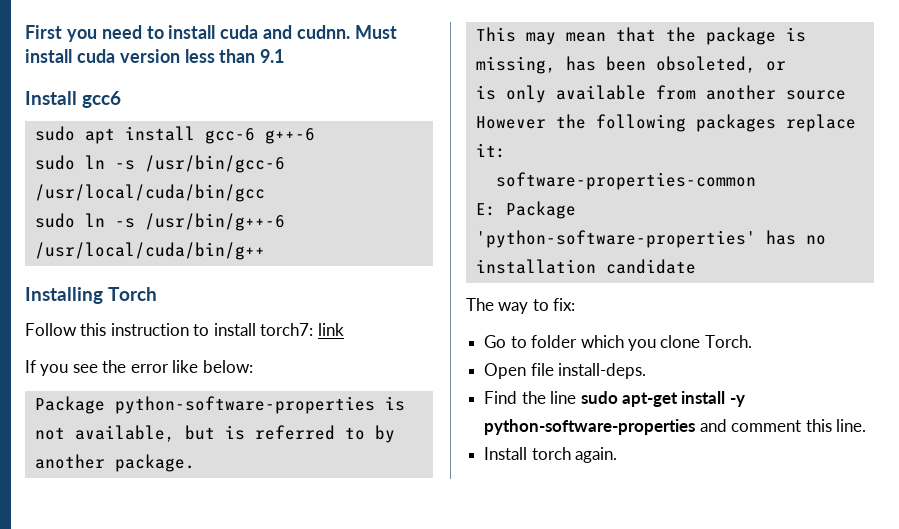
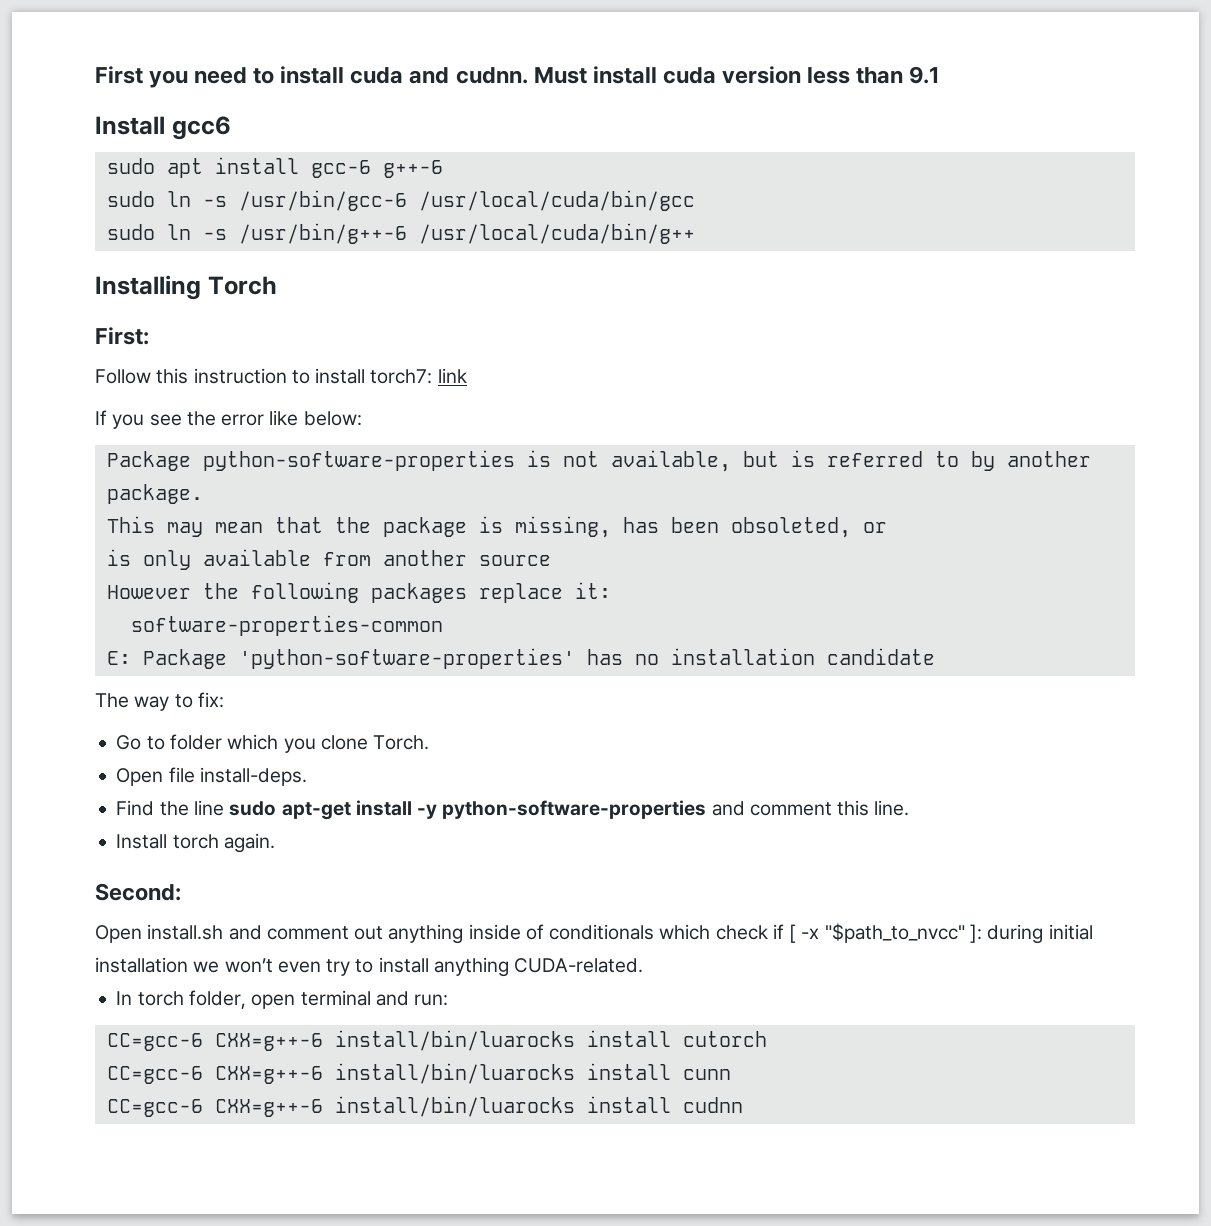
(158, 294) none -> [95,327,149,345] // First:
(618, 455) none -> [95,883,181,901] [95,923,1093,944] [95,957,644,977] [116,990,449,1009] [106,1030,767,1051] [106,1063,731,1084] [106,1096,743,1117] // Second: // Open install.sh and comment out anything inside of conditionals which check if [ -x "$path_to_nvcc" ]: during initial installation we won’t even try to install anything CUDA-related. // In torch folder, open terminal and run: // CC=gcc-6 CXX=g++-6 install/bin/luarocks install cutorch // CC=gcc-6 CXX=g++-6 install/bin/luarocks install cunn // CC=gcc-6 CXX=g++-6 install/bin/luarocks install cudnn

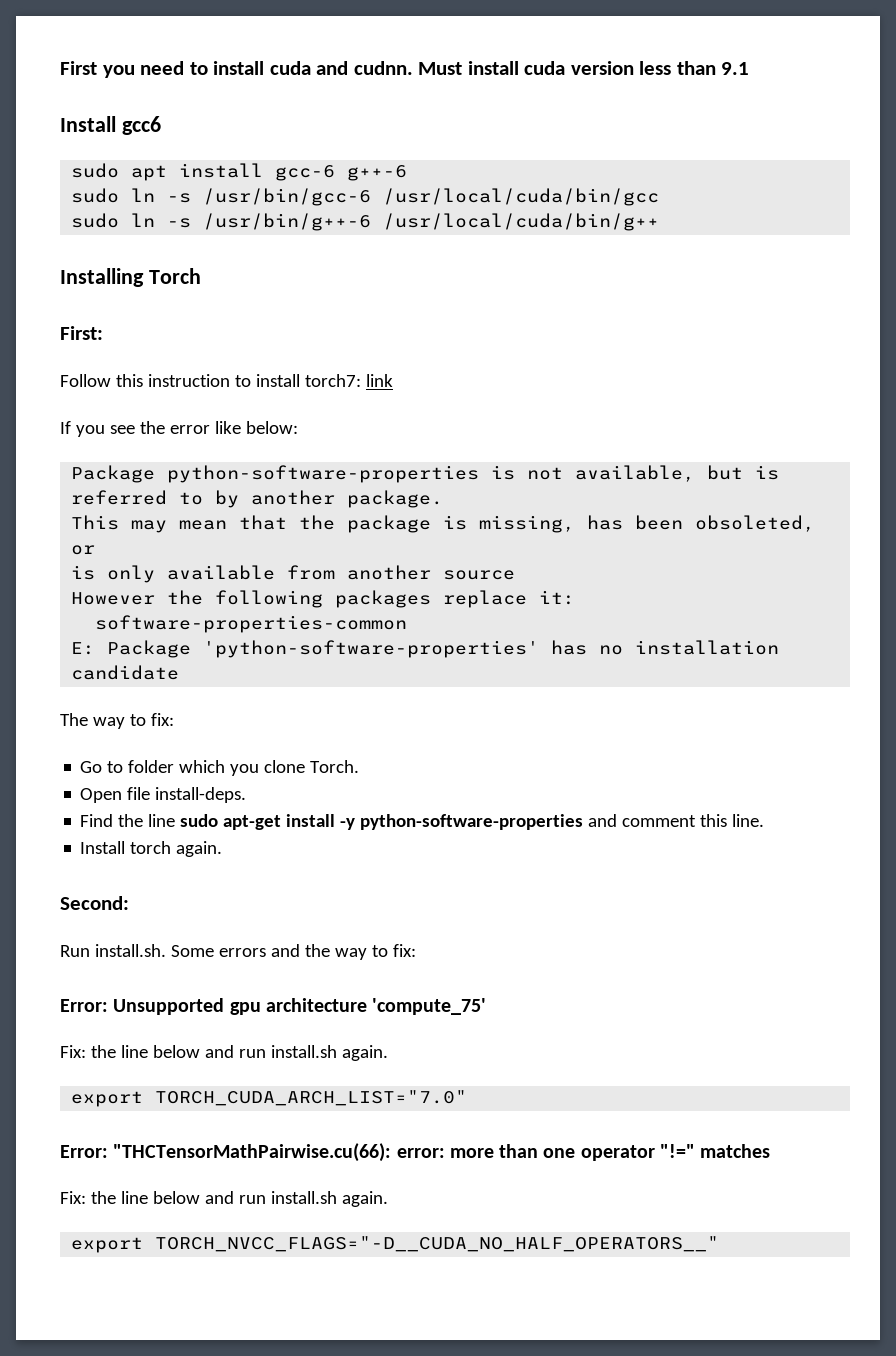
[95,923,1093,944] [95,957,644,977] [116,990,449,1009] [106,1030,767,1051] [106,1063,731,1084] [106,1096,743,1117] Open install.sh and comment out anything inside of conditionals which check if [ -x "$path_to_nvcc" ]: during initial installation we won’t even try to install anything CUDA-related. // In torch folder, open terminal and run: // CC=gcc-6 CXX=g++-6 install/bin/luarocks install cutorch // CC=gcc-6 CXX=g++-6 install/bin/luarocks install cunn // CC=gcc-6 CXX=g++-6 install/bin/luarocks install cudnn -> [60,944,416,960] [60,998,487,1015] [60,1045,388,1061] [71,1090,468,1107] [60,1143,771,1162] [60,1191,388,1207] [71,1236,720,1253] Run install.sh. Some errors and the way to fix: // Error: Unsupported gpu architecture 'compute_75' // Fix: the line below and run install.sh again. // export TORCH_CUDA_ARCH_LIST="7.0" // Error: "THCTensorMathPairwise.cu(66): error: more than one operator "!=" matches // Fix: the line below and run install.sh again. // export TORCH_NVCC_FLAGS="-D__CUDA_NO_HALF_OPERATORS__"

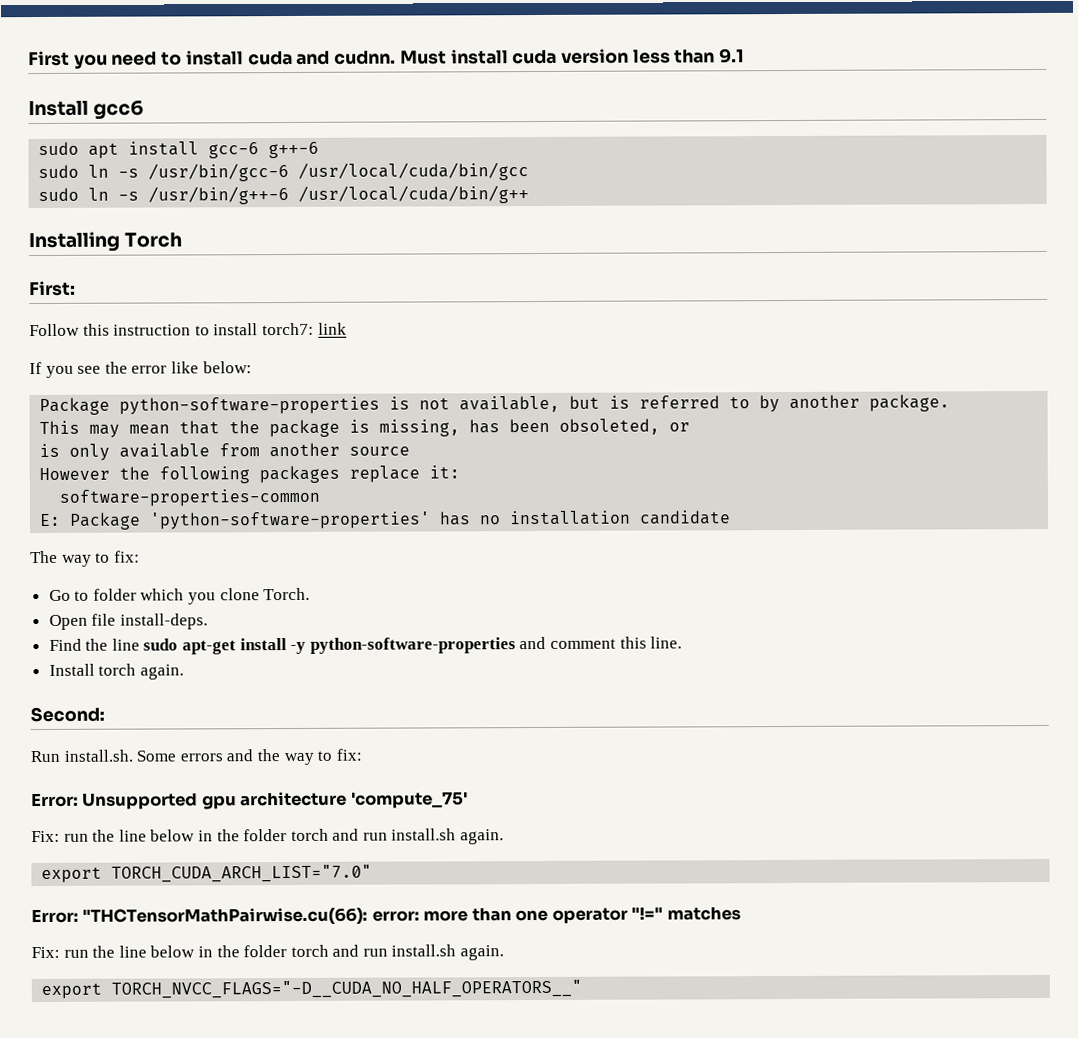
[90,1045,200,1058] the line below -> [63,828,329,842] run the line below in the folder torch
[90,1191,200,1204] the line below -> [63,944,329,958] run the line below in the folder torch

